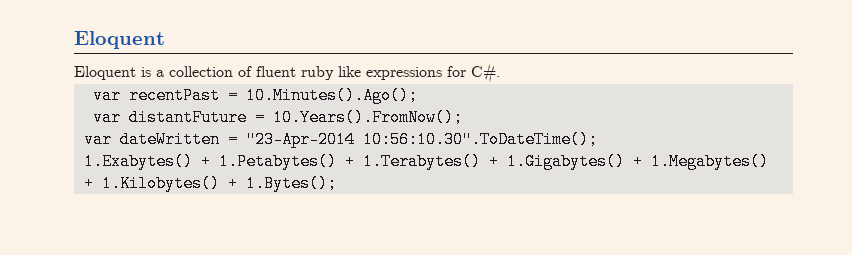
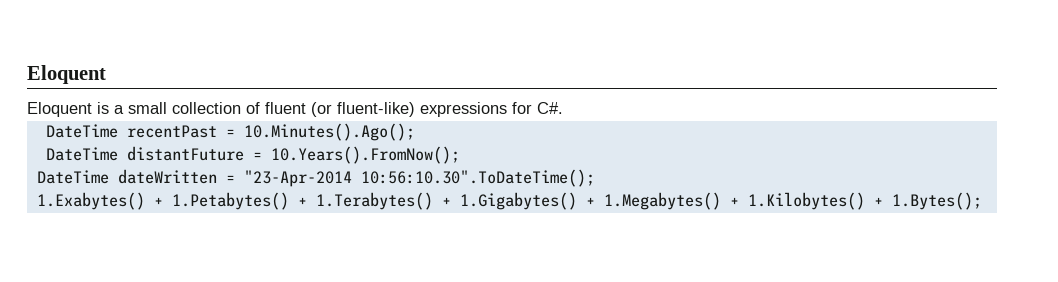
(164, 73) none -> [128,102,167,114] small
[301,66,361,80] ruby like -> [311,102,415,117] (or fluent-like)
[92,87,121,104] var -> [45,124,118,138] DateTime
[92,109,121,126] var -> [45,147,118,161] DateTime
[83,131,112,148] var -> [36,170,109,184] DateTime

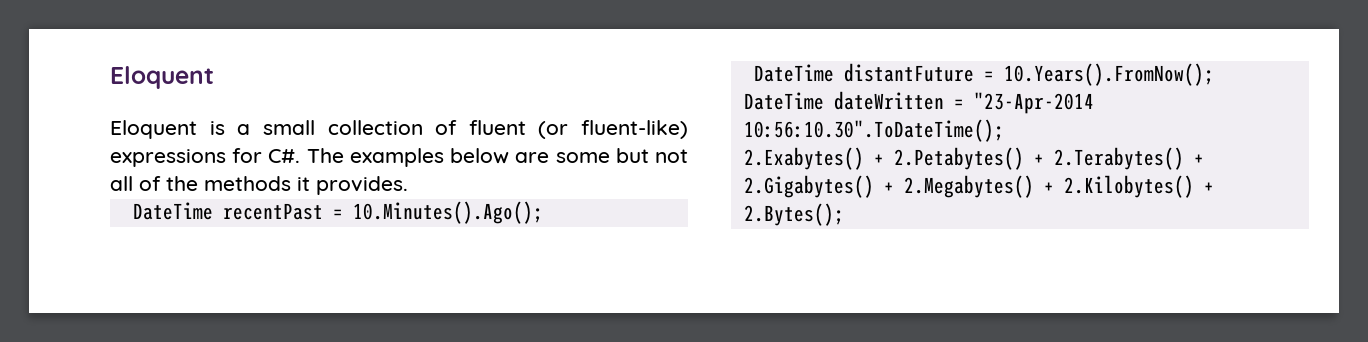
(563, 108) none -> [306,148,688,167] [110,176,408,195] The examples below are some but not all of the methods it provides.
[36,192,982,210] 1.Exabytes() + 1.Petabytes() + 1.Terabytes() + 1.Gigabytes() + 1.Megabytes() + 1.Kilobytes() + 1.Bytes(); -> [743,147,1204,170] [743,175,1214,198] [743,203,844,226] 2.Exabytes() + 2.Petabytes() + 2.Terabytes() + 2.Gigabytes() + 2.Megabytes() + 2.Kilobytes() + 2.Bytes();

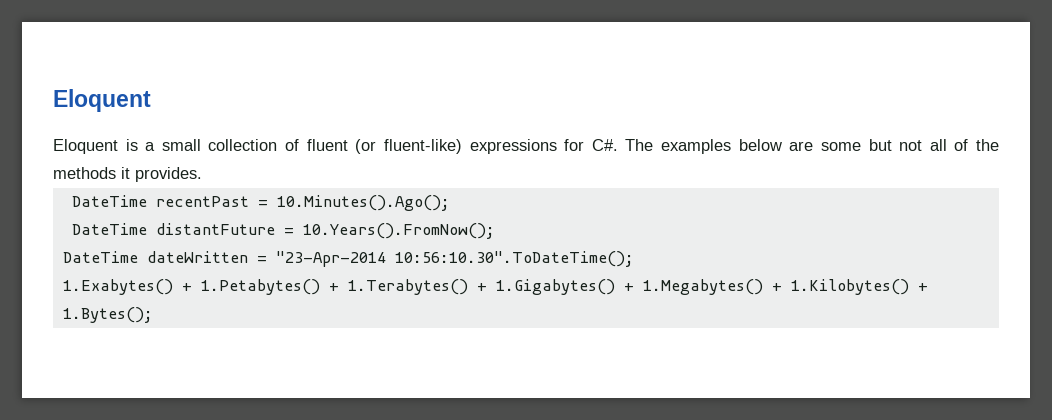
[743,147,1204,170] [743,175,1214,198] [743,203,844,226] 2.Exabytes() + 2.Petabytes() + 2.Terabytes() + 2.Gigabytes() + 2.Megabytes() + 2.Kilobytes() + 2.Bytes(); -> [62,279,928,295] [62,307,153,323] 1.Exabytes() + 1.Petabytes() + 1.Terabytes() + 1.Gigabytes() + 1.Megabytes() + 1.Kilobytes() + 1.Bytes();

